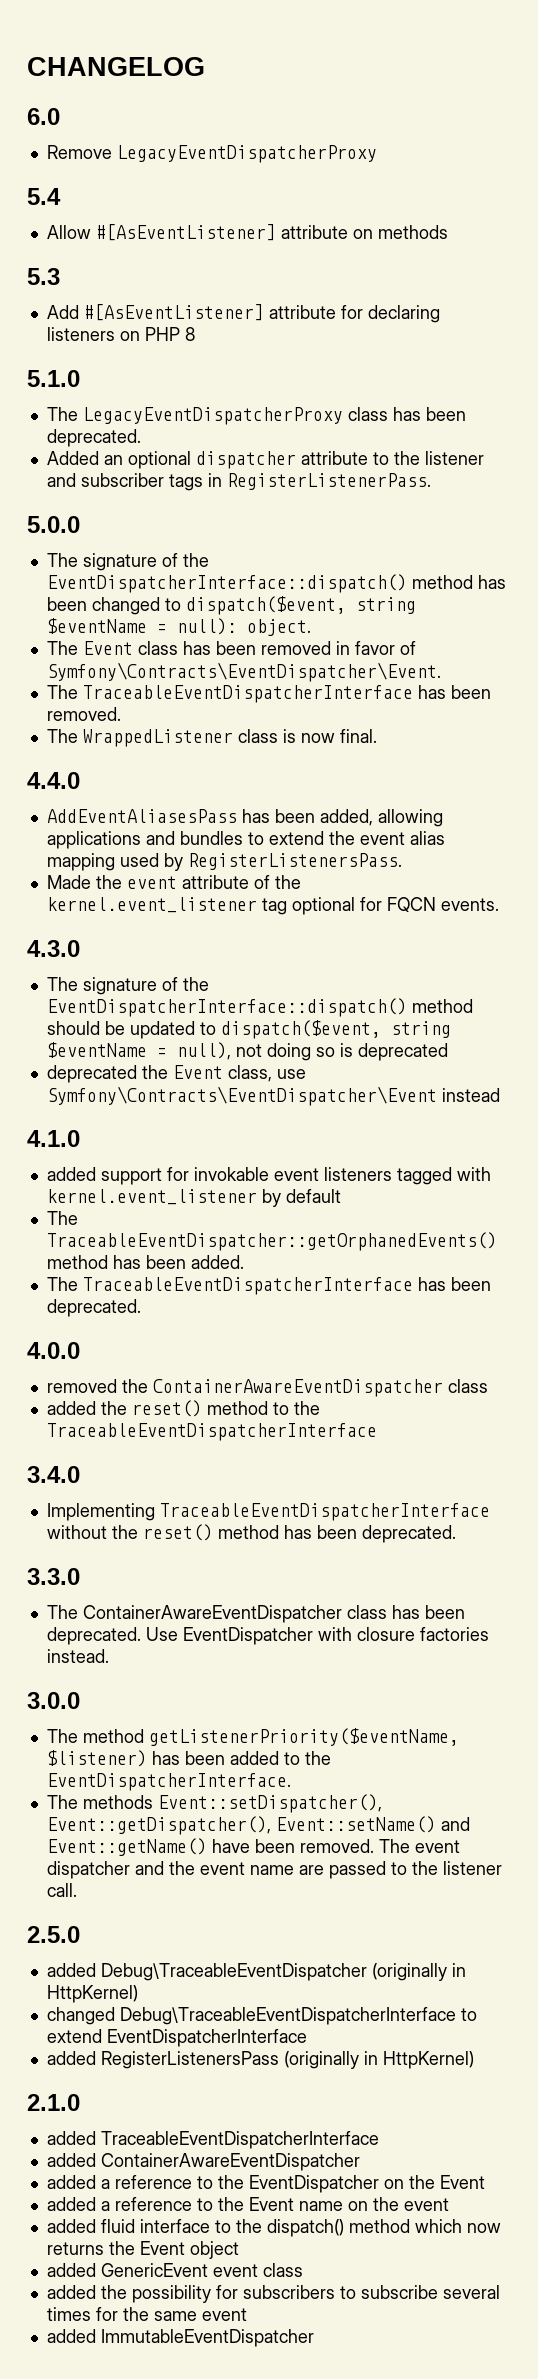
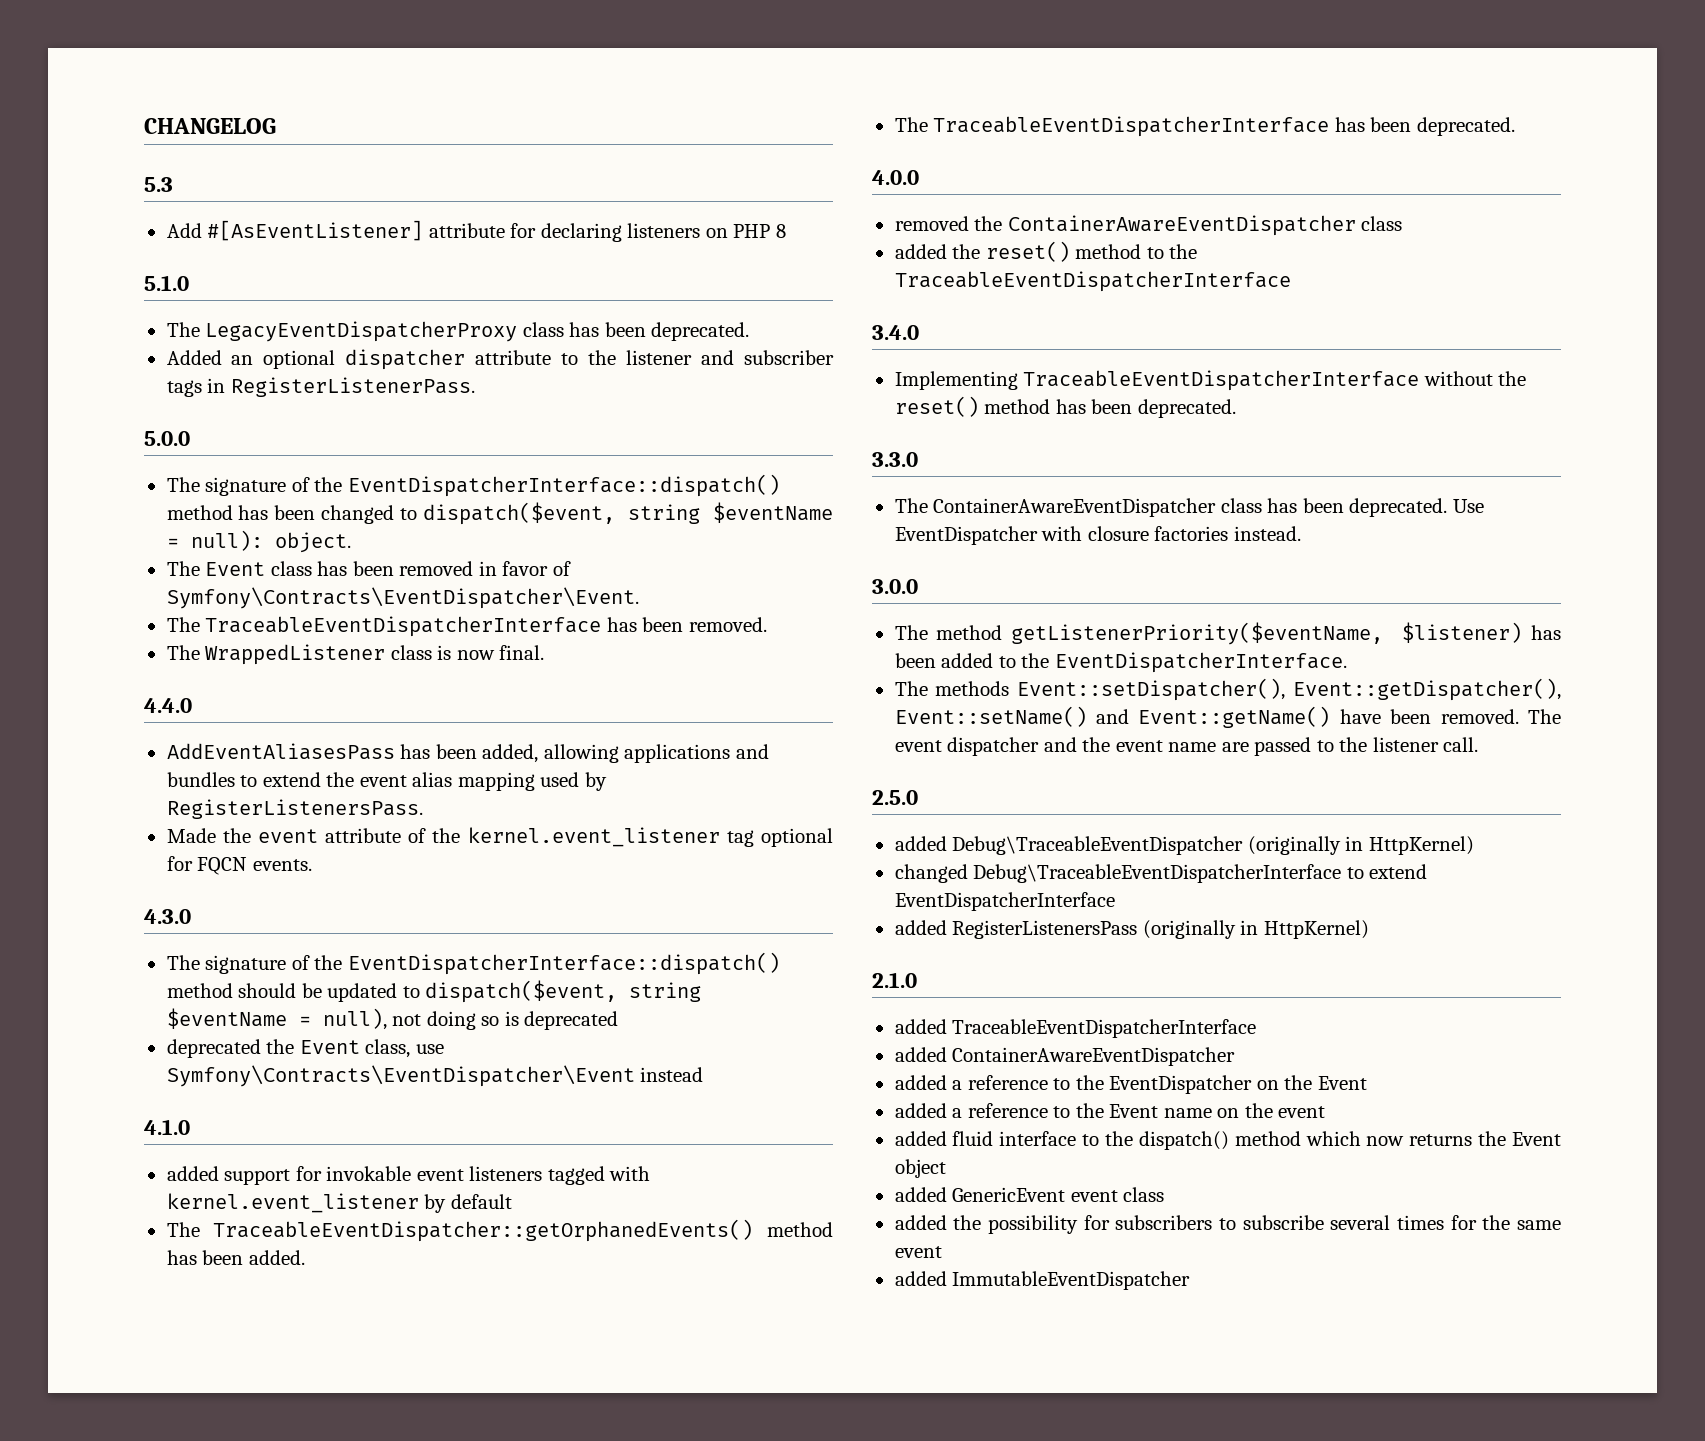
[27,108,60,125] [46,145,377,163] [27,188,61,205] [46,224,448,241] // 6.0 // Remove LegacyEventDispatcherProxy // 5.4 // Allow #[AsEventListener] attribute on methods -> (276, 126) none

